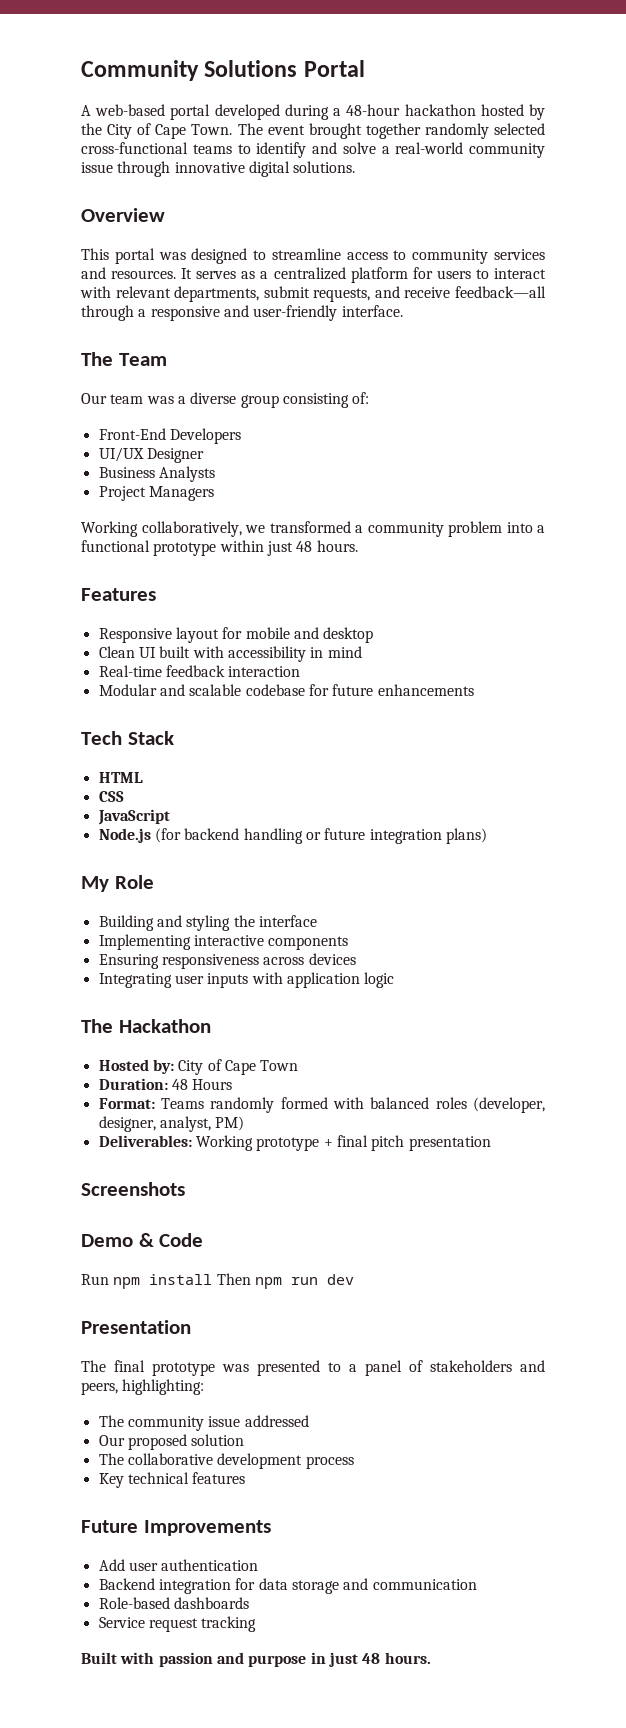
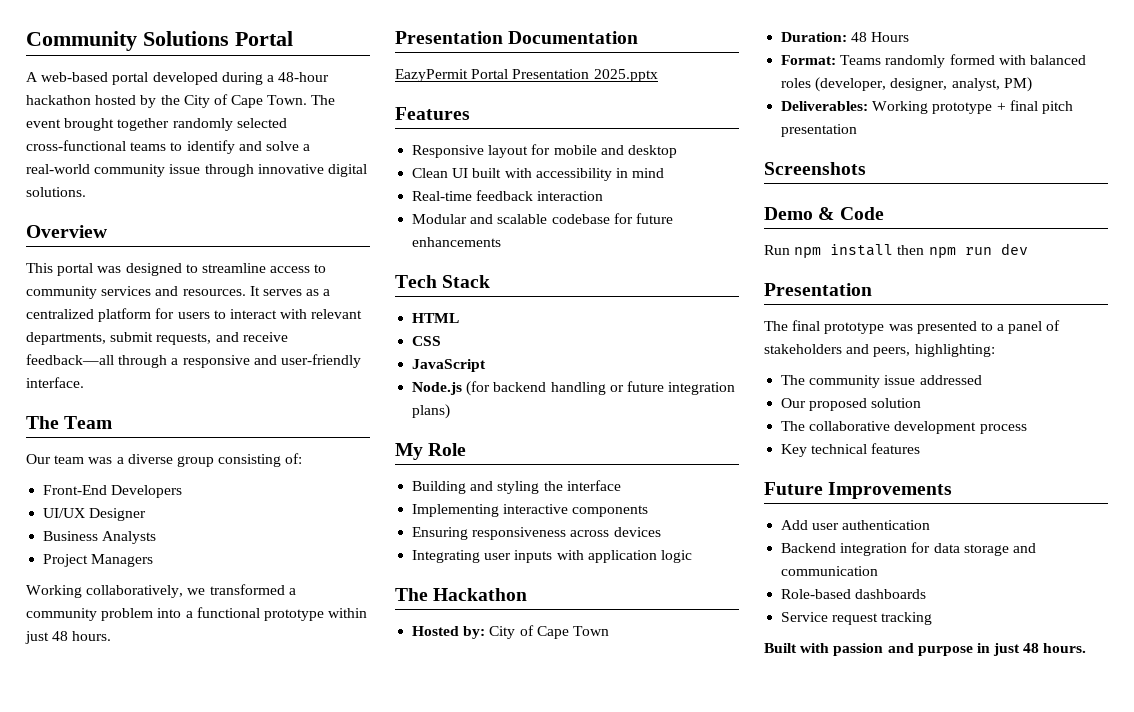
(358, 546) none -> [395,31,639,44] [395,69,658,82] // Presentation Documentation // EazyPermit Portal Presentation 2025.pptx
[216,1273,251,1285] Then -> [897,245,925,255] then

